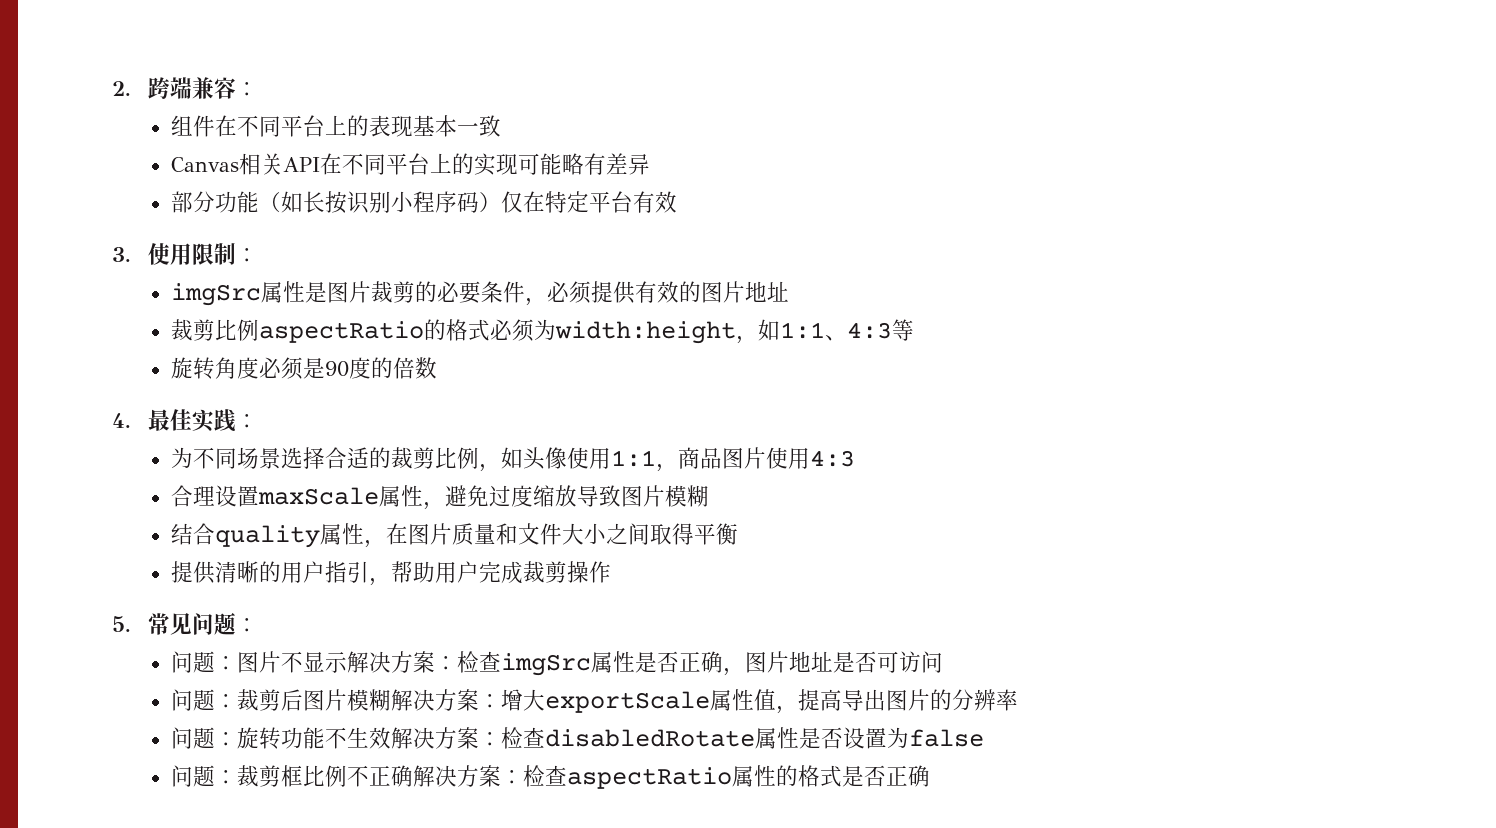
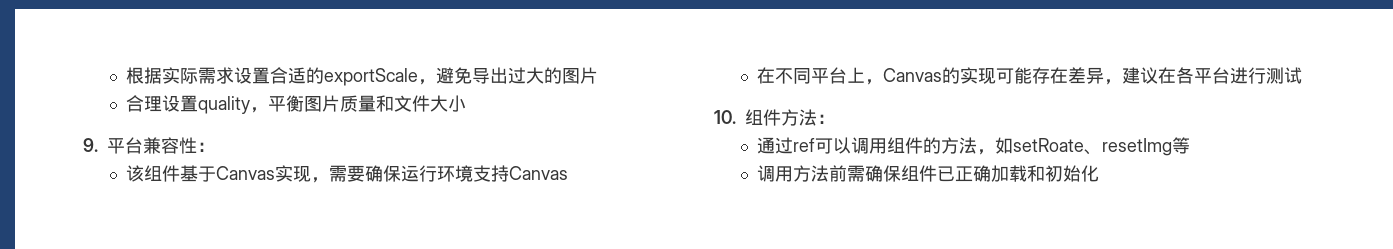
[112,77,258,99] [171,115,502,137] [171,153,651,176] [171,191,678,214] [112,243,258,265] [171,281,790,306] [171,319,915,344] [171,357,438,380] [112,409,258,432] [171,447,856,472] [171,485,710,510] [171,523,409,548] 2.跨端兼容： // 组件在不同平台上的表现基本一致 // Canvas相关API在不同平台上的实现可能略有差异 // 部分功能（如长按识别小程序码）仅在特定平台有效 // 3.使用限制： // imgSrc属性是图片裁剪的必要条件，必须提供有效的图片地址 // 裁剪比例aspectRatio的格式必须为width:height，如1:1、4:3等 // 旋转角度必须是90度的倍数 // 4.最佳实践： // 为不同场景选择合适的裁剪比例，如头像使用1:1，商品图片使用4:3 // 合理设置maxScale属性，避免过度缩放导致图片模糊 // 结合quality属性，在 -> [126,67,599,86] [126,95,305,114] 根据实际需求设置合适的exportScale，避免导出过大的图片 // 合理设置quality，平衡
[606,523,739,545] [171,561,612,586] [112,612,258,635] [171,651,944,676] [171,689,1019,714] [171,727,985,750] [171,765,931,789] 之间取得平衡 // 提供清晰的用户指引，帮助用户完成裁剪操作 // 5.常见问题： // 问题：图片不显示解决方案：检查imgSrc属性是否正确，图片地址是否可访问 // 问题：裁剪后图片模糊解决方案：增大exportScale属性值，提高导出图片的分辨率 // 问题：旋转功能不生效解决方案：检查disabledRotate属性是否设置为false // 问题：裁剪框比例不正确解决方案：检查aspectRatio属性的格式是否正确 -> [83,137,215,154] [126,165,569,183] [757,67,1303,85] [714,109,835,126] [757,137,1191,156] [757,165,1100,182] // 9.平台兼容性： // 该组件基于Canvas实现，需要确保运行环境支持Canvas // 在不同平台上，Canvas的实现可能存在差异，建议在各平台进行测试 // 10.组件方法： // 通过ref可以调用组件的方法，如setRoate、resetImg等 // 调用方法前需确保组件已正确加载和初始化

